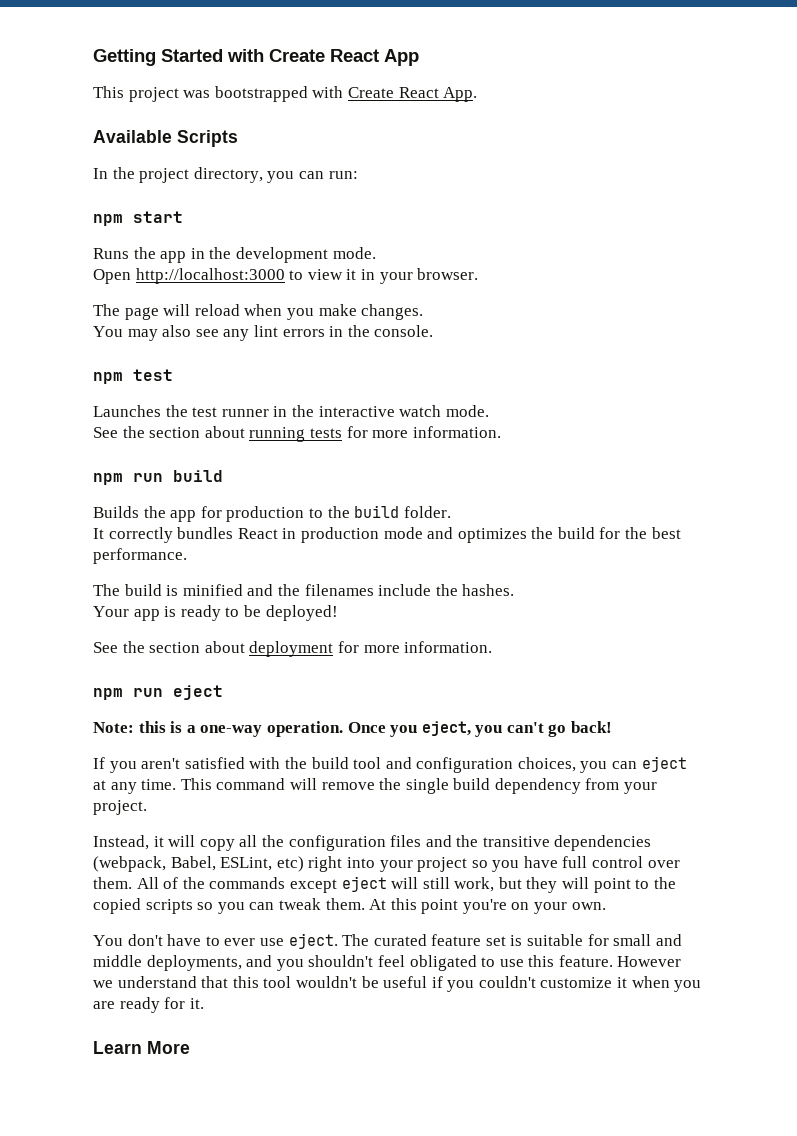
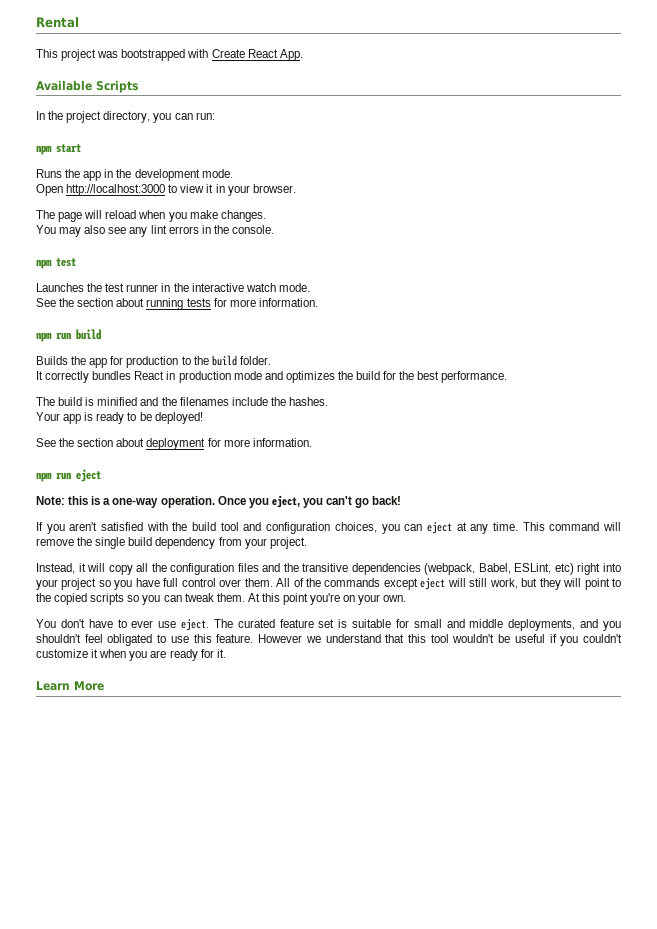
[93,49,419,66] Getting Started with Create React App -> [36,17,79,28] Rental

